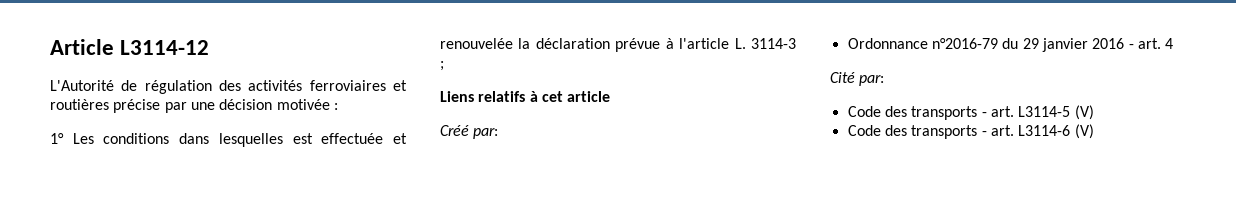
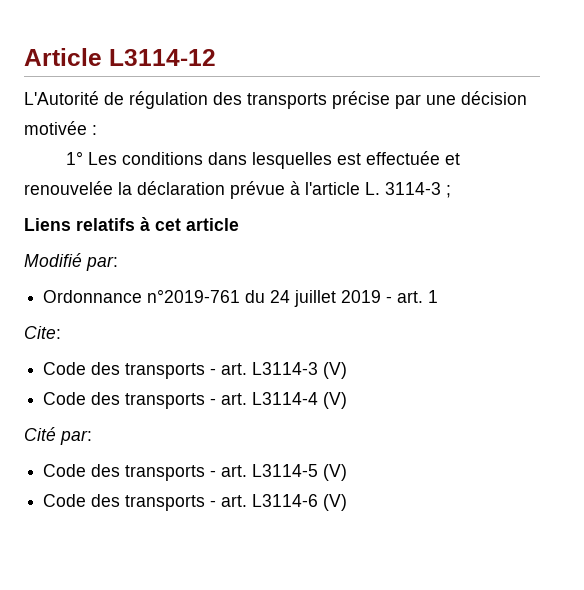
[248,80,407,91] [50,99,109,110] activités ferroviaires et routières -> [247,93,327,109] transports
[440,125,469,136] Créé -> [24,253,82,267] Modifié
[931,38,1174,52] n°2016-79 du 29 janvier 2016 - art. 4 -> [147,289,439,307] [24,326,61,339] [43,362,348,379] [43,392,348,409] n°2019-761 du 24 juillet 2019 - art. 1 // Cite: // Code des transports - art. L3114-3 (V) // Code des transports - art. L3114-4 (V)

